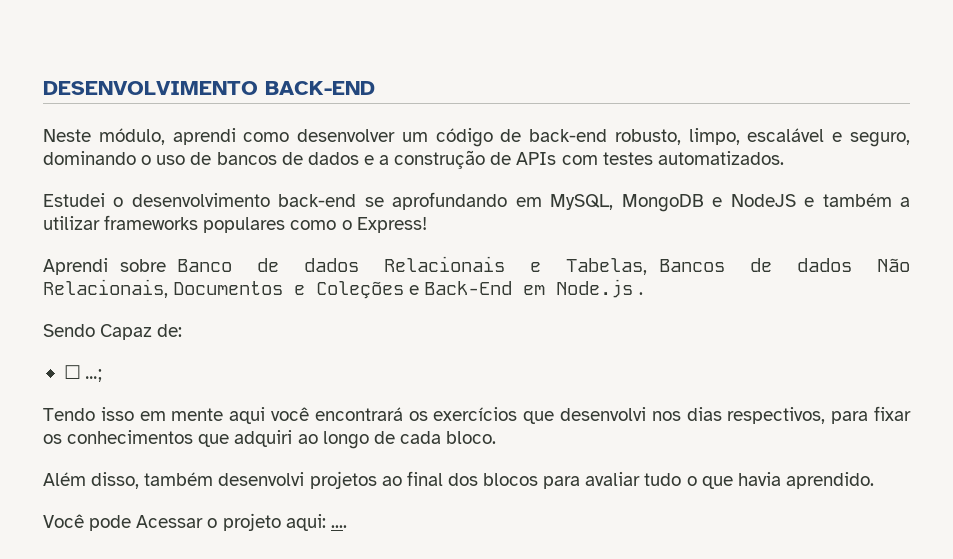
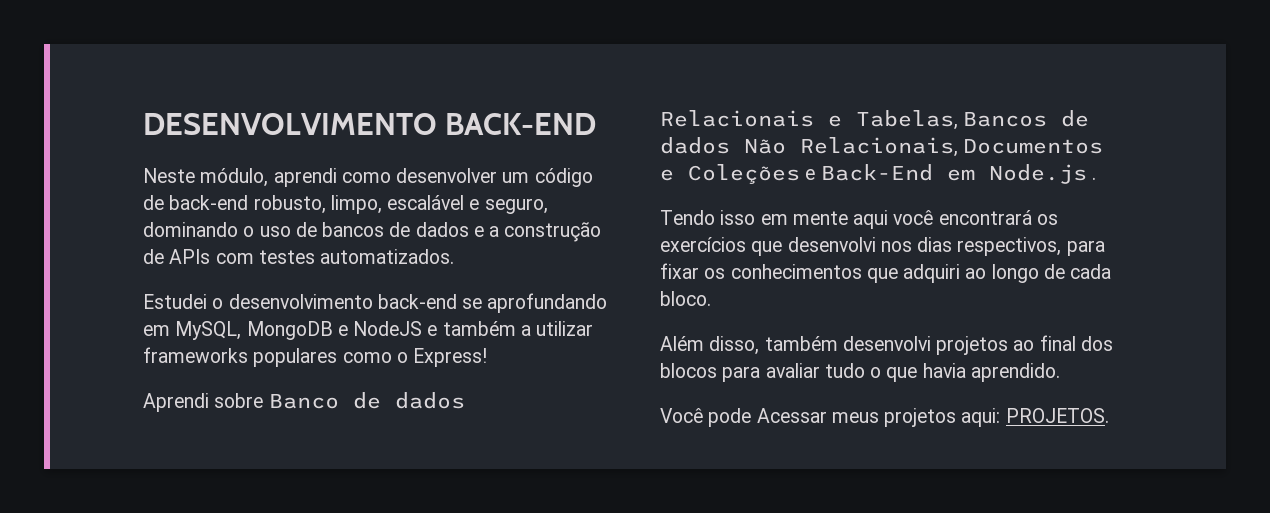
[43,324,183,340] [63,365,103,382] // Sendo Capaz de: // ☐ ...; -> (1096, 178) none
[207,513,347,531] o projeto aqui: .... -> [831,408,1109,427] meus projetos aqui: PROJETOS.

